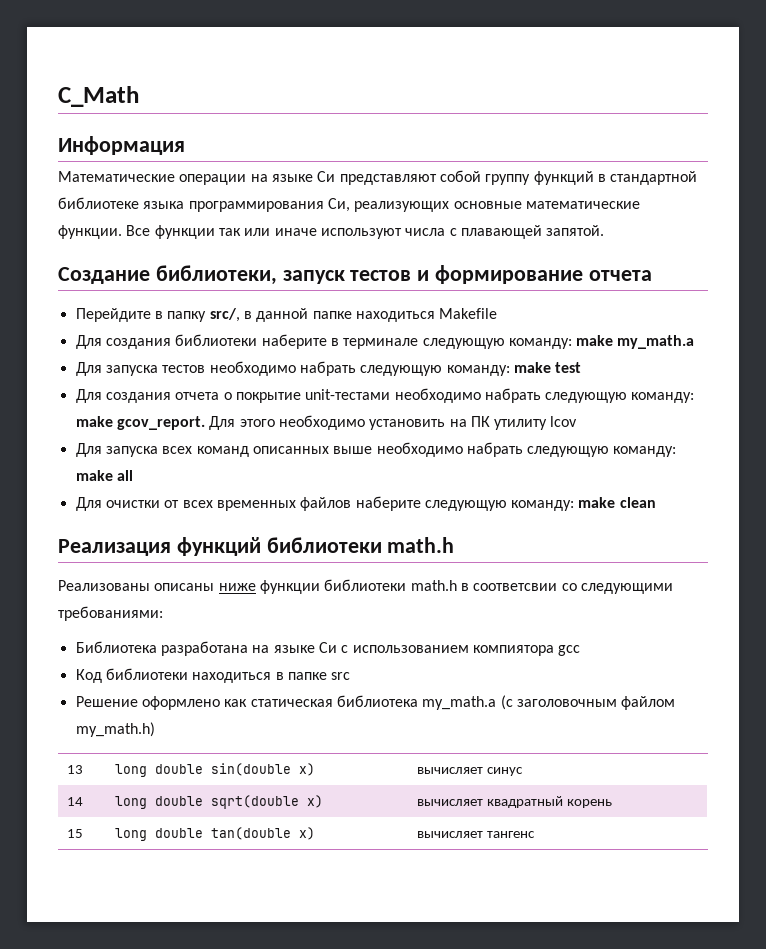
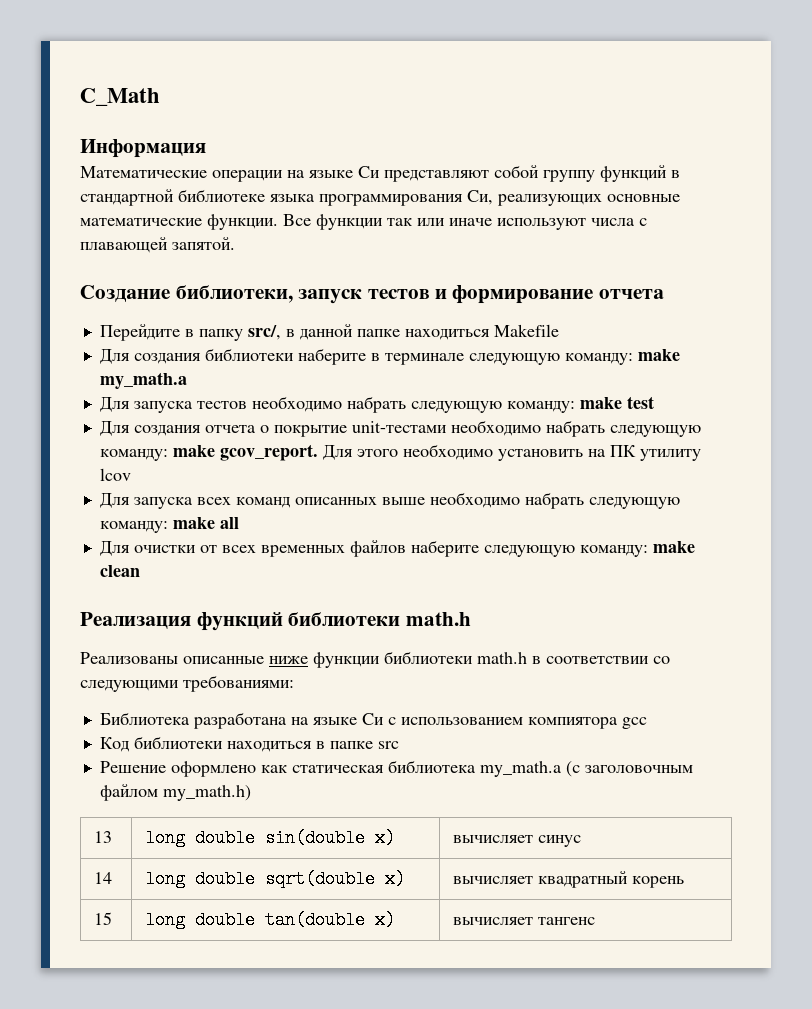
[154,583,215,591] описаны -> [183,656,264,664] описанные
[473,583,558,591] соответсвии -> [546,656,649,664] соответствии

